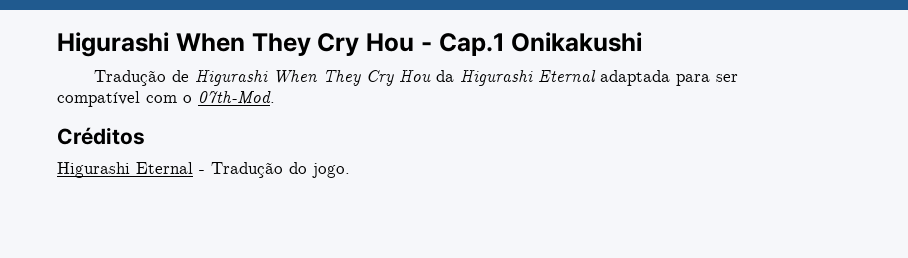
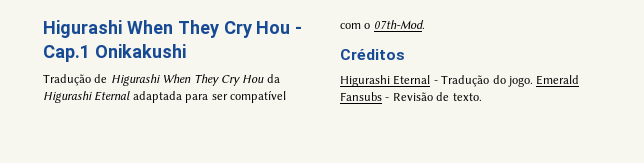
(350, 170) none -> [536,75,580,85] [340,92,482,101] Emerald Fansubs - Revisão de texto.

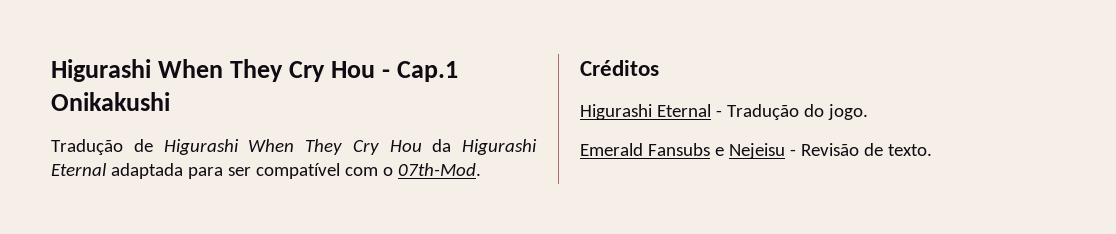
(533, 81) none -> (868, 112) //
(382, 96) none -> [714,143,785,159] e Nejeisu

